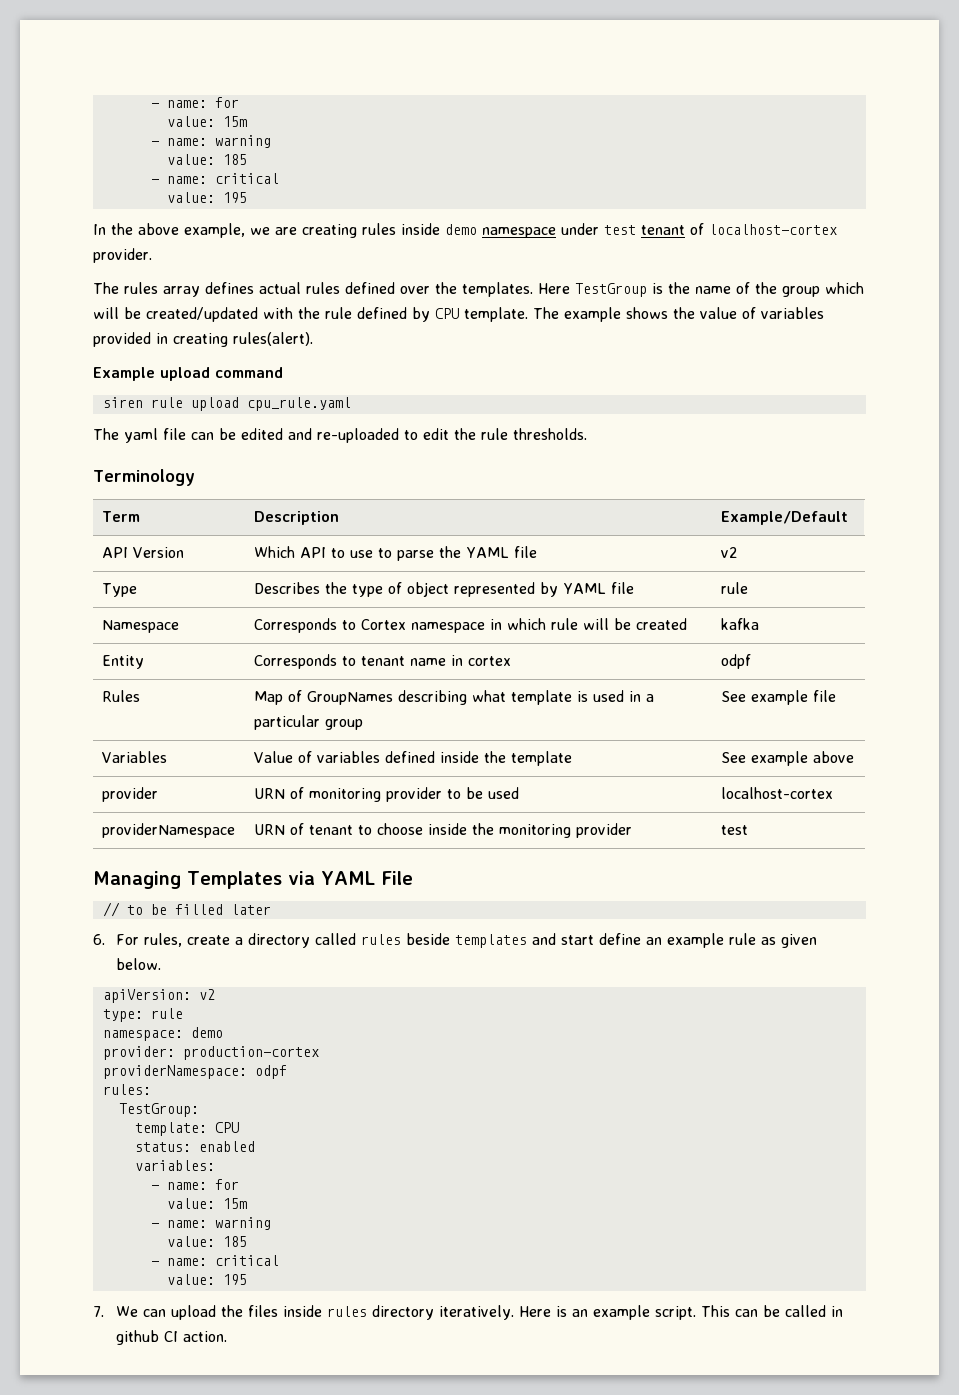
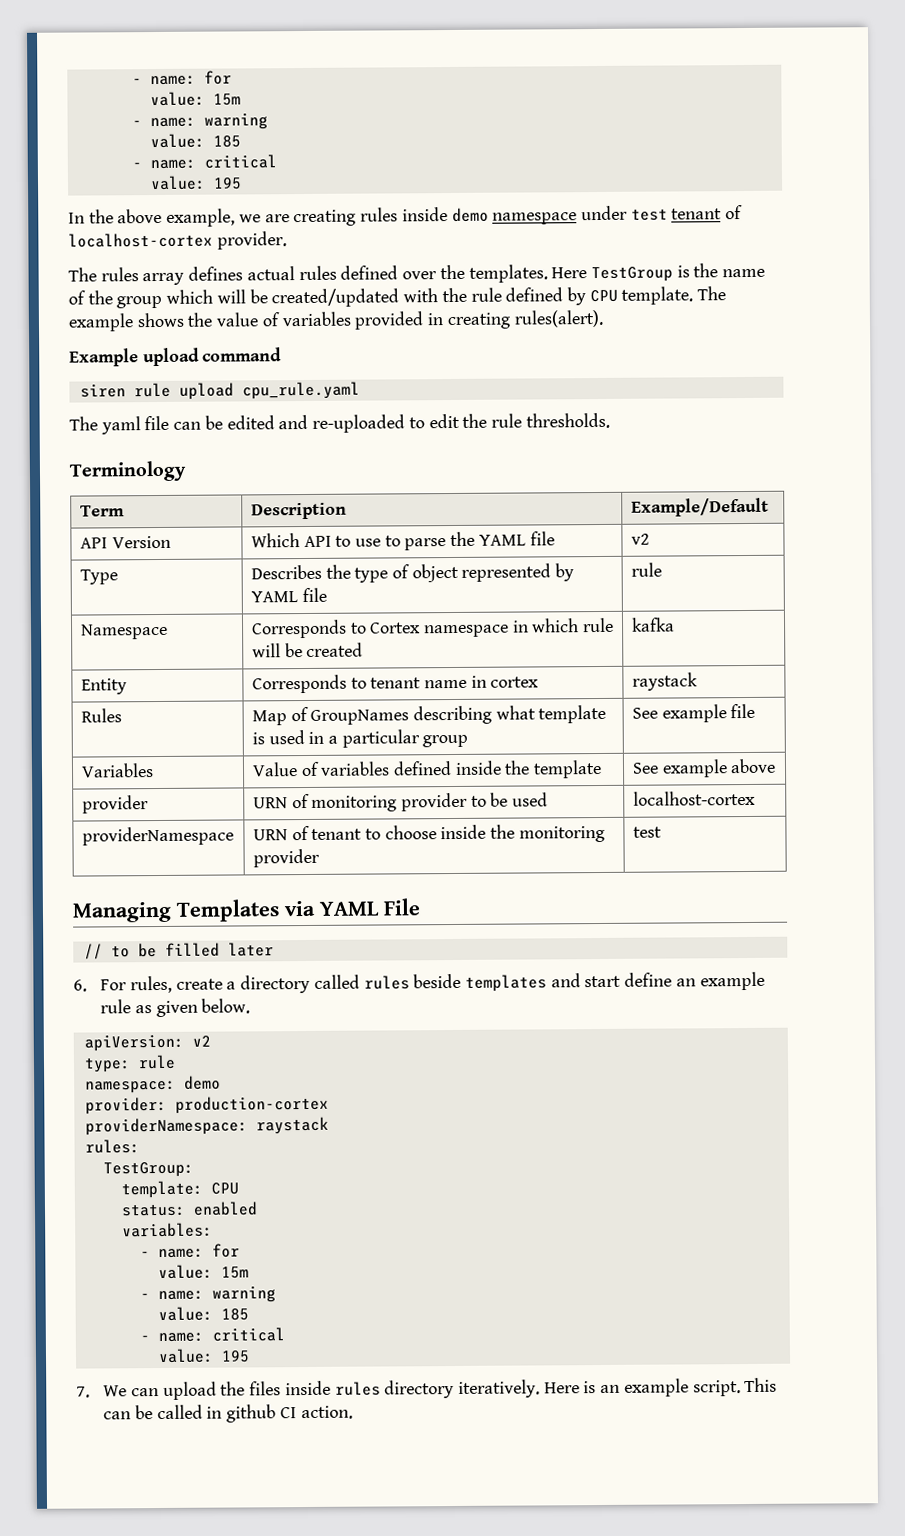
[721,654,752,669] odpf -> [631,672,698,691] raystack
[254,1065,287,1079] odpf -> [255,1116,329,1135] raystack

